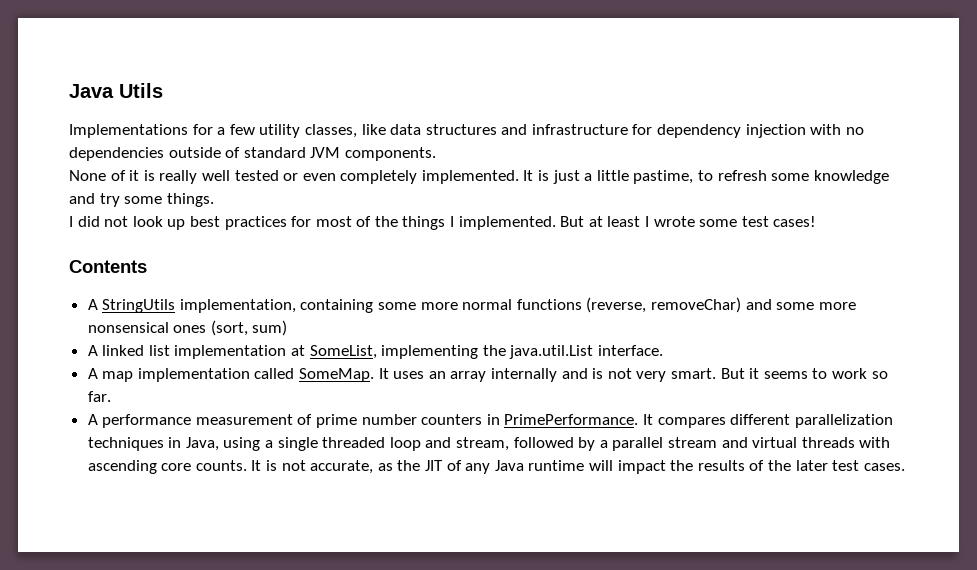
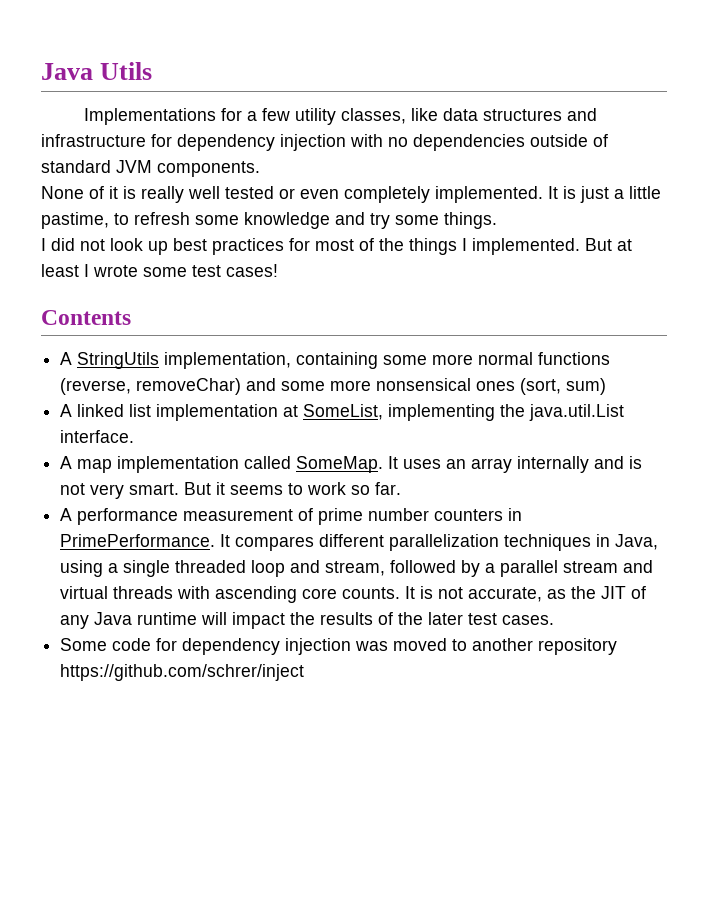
(905, 467) none -> [60,638,618,655] [60,664,305,681] // Some code for dependency injection was moved to another repository https://github.com/schrer/inject

